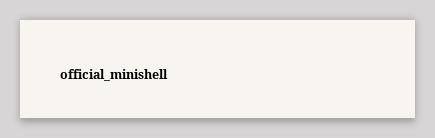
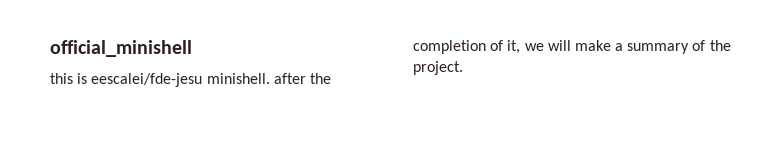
(168, 75) none -> [50,73,331,87] [413,40,731,54] [413,61,463,75] // this is eescalei/fde-jesu minishell. after the completion of it, we will make a summary of the project.

